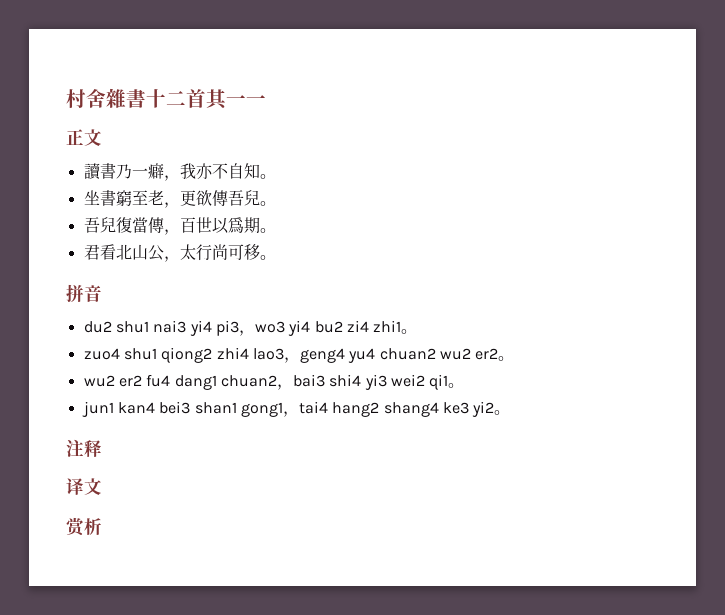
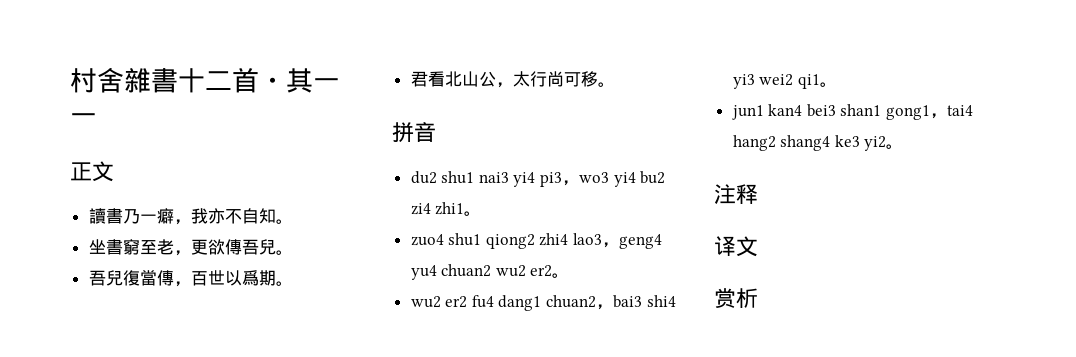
(206, 98) none -> [259,77,286,90] ・

